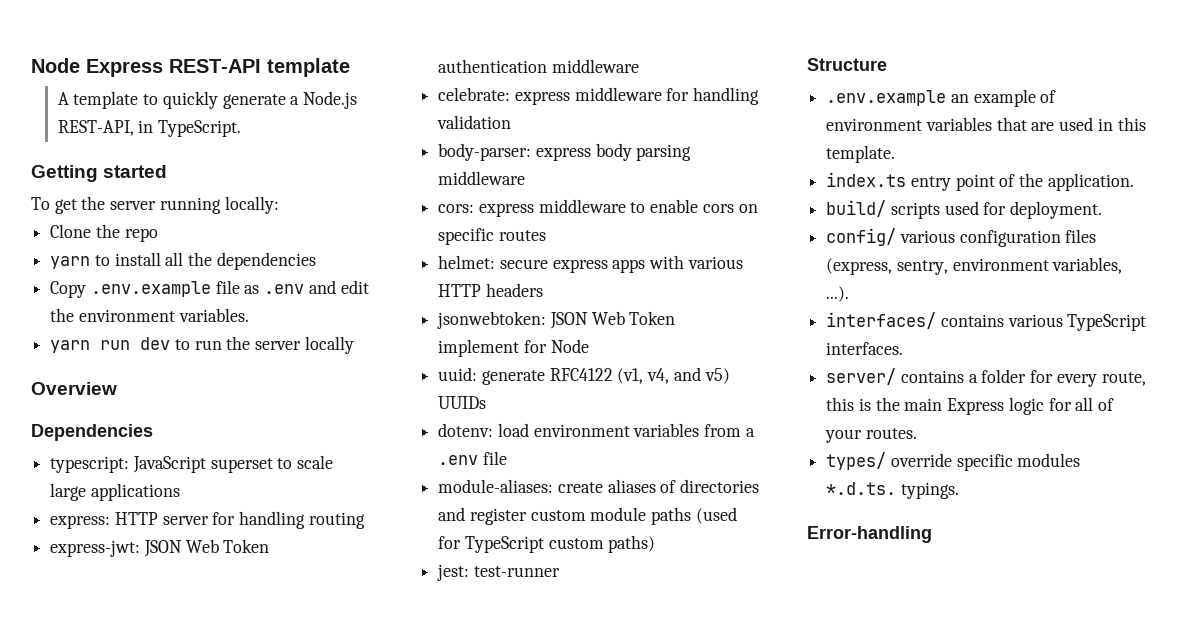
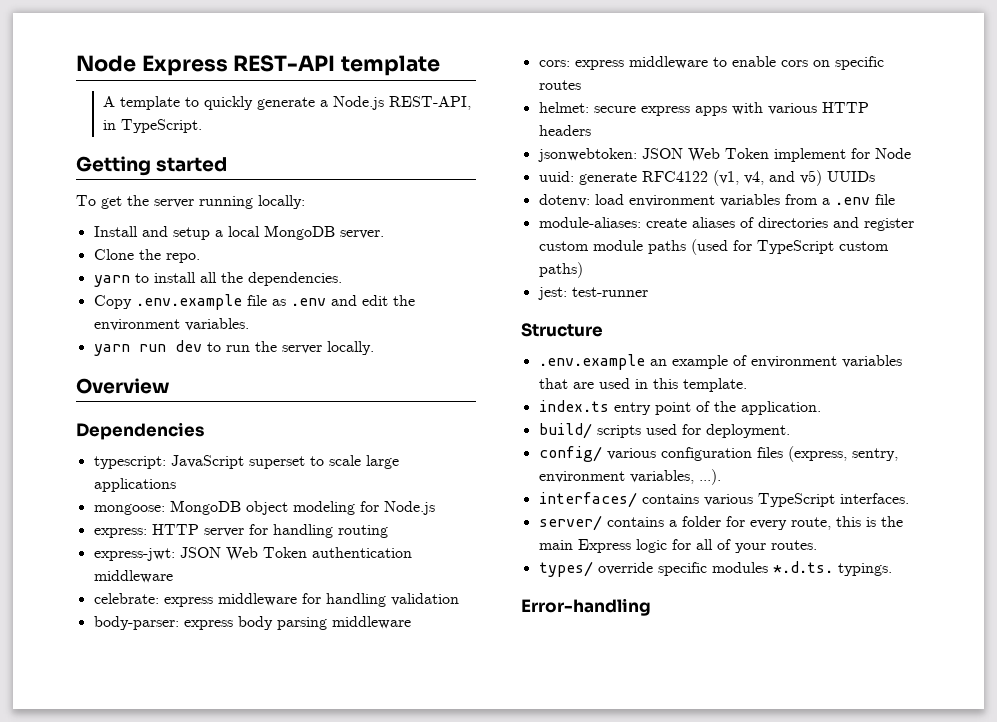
(279, 205) none -> [93,225,384,240] // Install and setup a local MongoDB server.
[124,228,158,242] repo -> [165,253,200,263] repo.
[216,252,316,270] dependencies -> [247,272,342,286] dependencies.
[304,336,354,354] locally -> [326,341,374,355] locally.
(180, 492) none -> [93,500,435,515] // mongoose: MongoDB object modeling for Node.js

